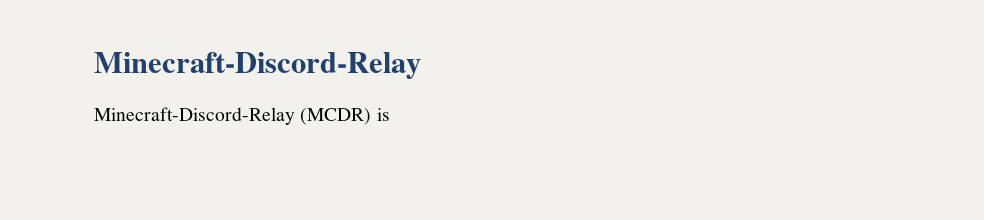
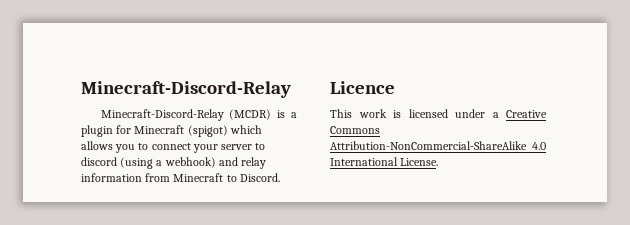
(390, 114) none -> [291,112,297,118] [81,125,262,137] [81,141,266,153] [81,157,267,169] [81,173,280,182] [330,81,395,94] [330,109,547,118] [330,126,380,134] [330,141,546,150] [330,157,439,166] a plugin for Minecraft (spigot) which allows you to connect your server to discord (using a webhook) and relay information from Minecraft to Discord. // Licence // This work is licensed under a Creative Commons Attribution-NonCommercial-ShareAlike 4.0 International License.

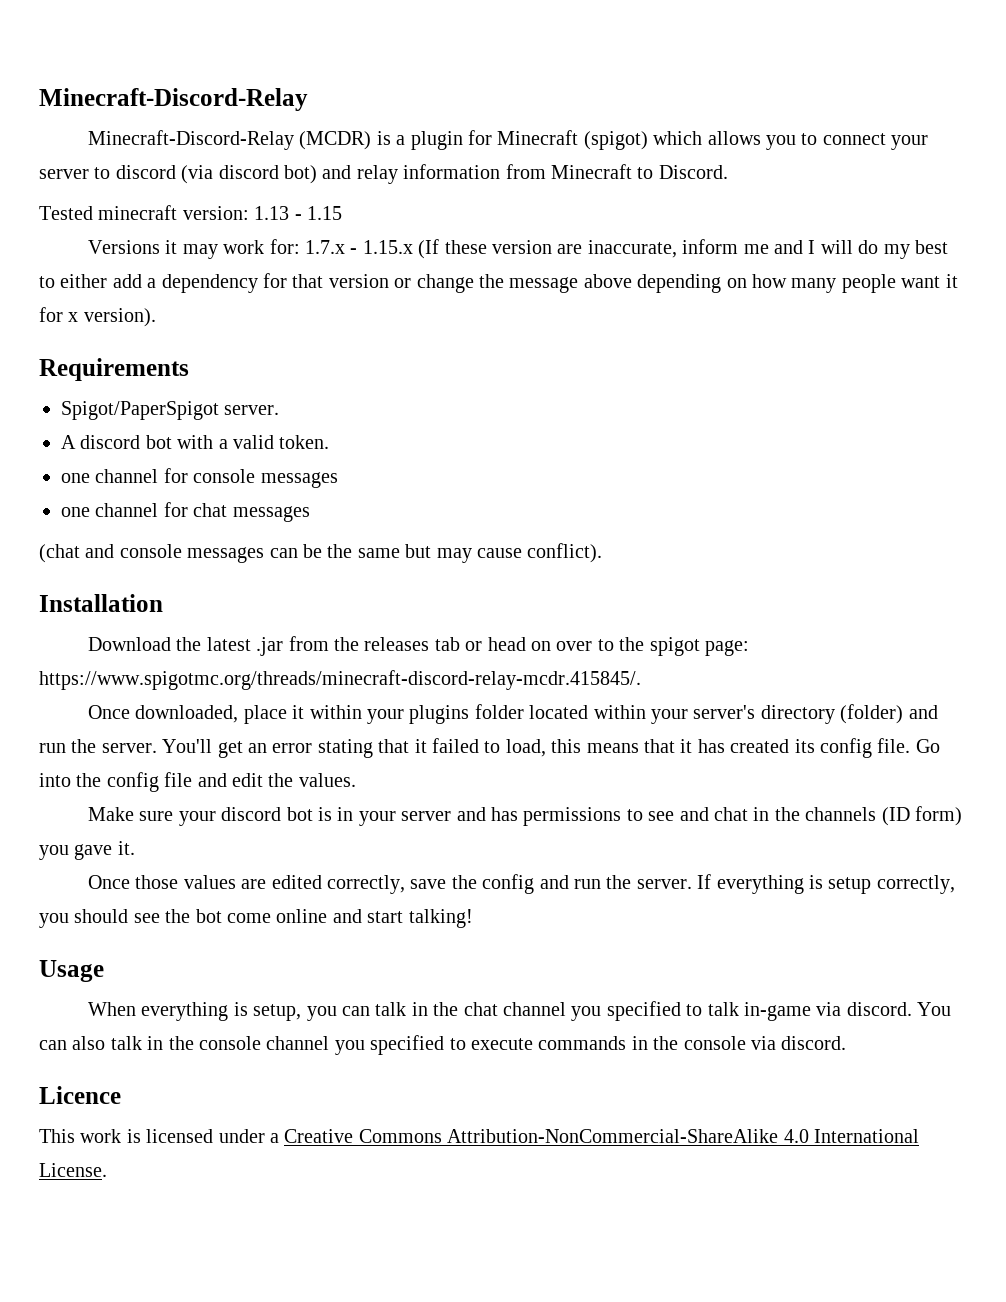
[120,157,216,169] (using a webhook) -> [181,165,317,184] (via discord bot)
(280, 177) none -> [39,205,342,220] [87,239,948,259] [39,273,958,293] [39,307,156,327] [39,358,189,381] [61,401,280,420] [61,435,330,449] [61,468,338,488] [61,502,310,522] [39,543,603,563] [39,594,163,612] [87,636,749,656] [39,670,641,690] [87,704,938,724] [39,738,940,758] [39,772,356,792] [87,806,962,826] [39,841,135,860] [87,874,955,894] [39,909,473,928] [39,960,104,982] [87,1001,952,1021] [39,1035,847,1055] // Tested minecraft version: 1.13 - 1.15 // Versions it may work for: 1.7.x - 1.15.x (If these version are inaccurate, inform me and I will do my best to either add a dependency for that version or change the message above depending on how many people want it for x version). // Requirements // Spigot/PaperSpigot server. // A discord bot with a valid token. // one channel for console messages // one channel for chat messages // (chat and console messages can be the same but may cause conflict). // Installation // Download the latest .jar from the releases tab or head on over to the spigot page: https://www.spigotmc.org/threads/minecraft-discord-relay-mcdr.415845/. // Once downloaded, place it within your plugins folder located within your server's directory (folder) and run the server. You'll get an error stating that it failed to load, this means that it has created its config file. Go into the config file and edit the values. // Make sure your discord bot is in your server and has permissions to see and chat in the channels (ID form) you gave it. // Once those values are edited correctly, save the config and run the server. If everything is setup correctly, you should see the bot come online and start talking! // Usage // When everything is setup, you can talk in the chat channel you specified to talk in-game via discord. You can also talk in the console channel you specified to execute commands in the console via discord.

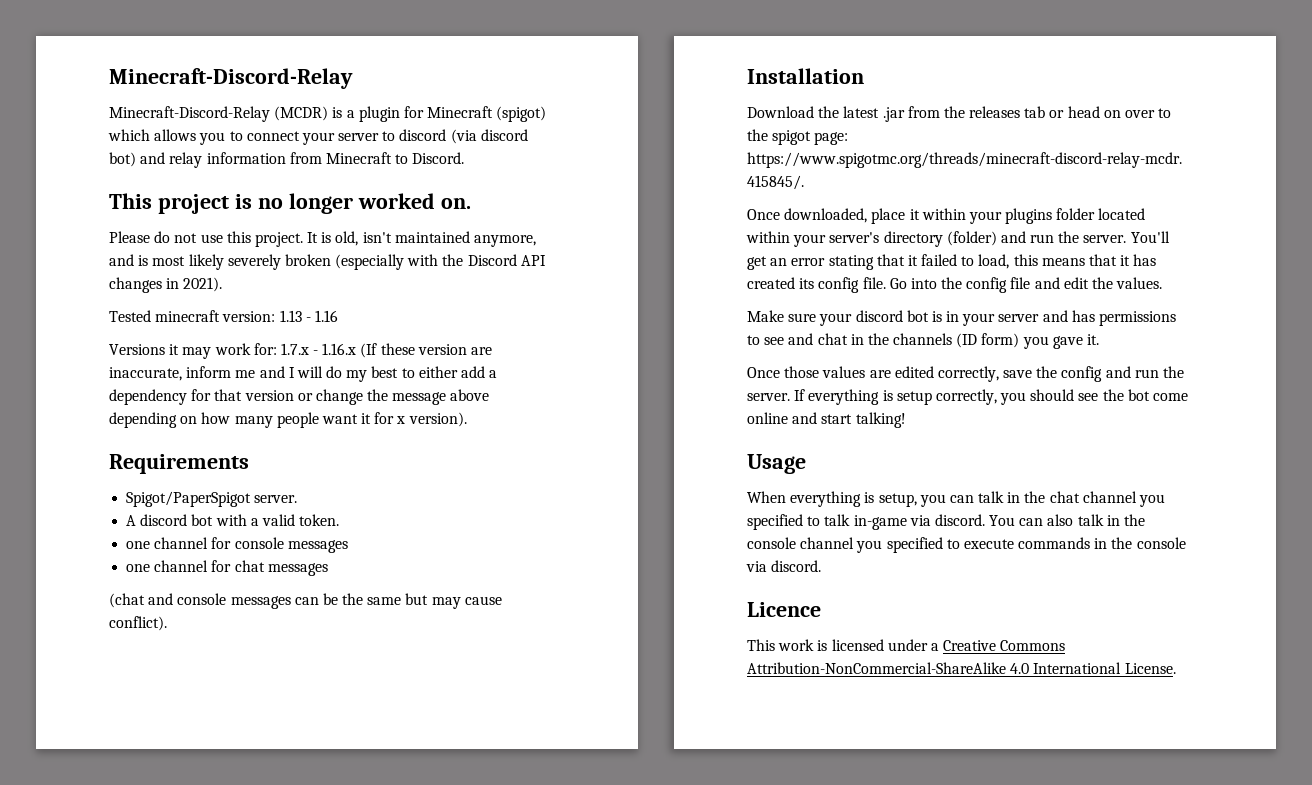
(728, 172) none -> [109,193,471,214] [109,231,537,247] [109,254,546,270] [109,277,223,293] // This project is no longer worked on. // Please do not use this project. It is old, isn't maintained anymore, and is most likely severely broken (especially with the Discord API changes in 2021).
[307,206,342,220] 1.15 -> [314,310,338,322] 1.16
[362,240,413,254] 1.15.x -> [322,343,357,355] 1.16.x

